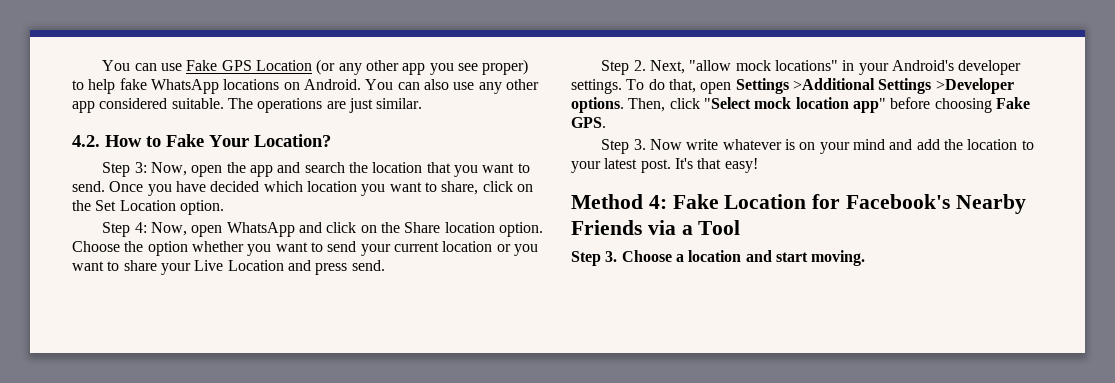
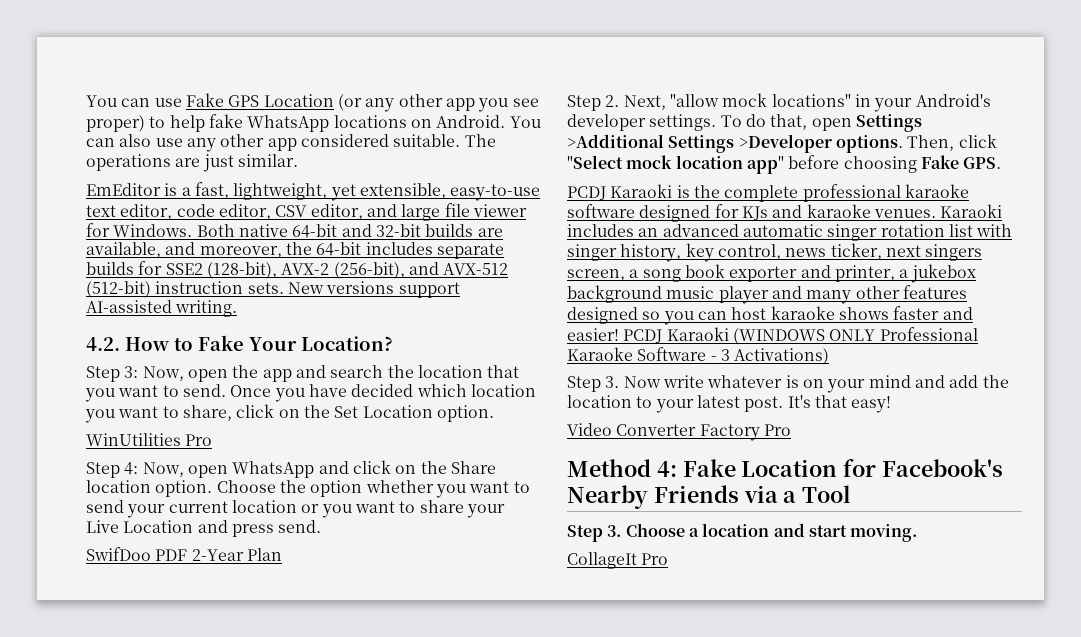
(423, 103) none -> [86,182,541,201] [86,203,527,221] [86,223,503,238] [86,242,504,259] [86,261,509,279] [86,281,460,298] [86,300,238,317] // EmEditor is a fast, lightweight, yet extensible, easy-to-use text editor, code editor, CSV editor, and large file viewer for Windows. Both native 64-bit and 32-bit builds are available, and moreover, the 64-bit includes separate builds for SSE2 (128-bit), AVX-2 (256-bit), and AVX-512 (512-bit) instruction sets. New versions support AI-assisted writing.
(224, 207) none -> [86,433,213,446] // WinUtilities Pro
(385, 265) none -> [86,547,282,561] // SwifDoo PDF 2-Year Plan
(606, 122) none -> [567,184,969,202] [567,204,1003,222] [567,224,1013,241] [567,243,983,262] [567,264,976,283] [567,285,967,304] [567,306,973,325] [567,327,978,345] [567,347,830,365] // PCDJ Karaoki is the complete professional karaoke software designed for KJs and karaoke venues. Karaoki includes an advanced automatic singer rotation list with singer history, key control, news ticker, next singers screen, a song book exporter and printer, a jukebox background music player and many other features designed so you can host karaoke shows faster and easier! PCDJ Karaoki (WINDOWS ONLY Professional Karaoke Software - 3 Activations)
(758, 165) none -> [567,423,791,441] // Video Converter Factory Pro
(866, 258) none -> [567,552,669,569] // CollageIt Pro

